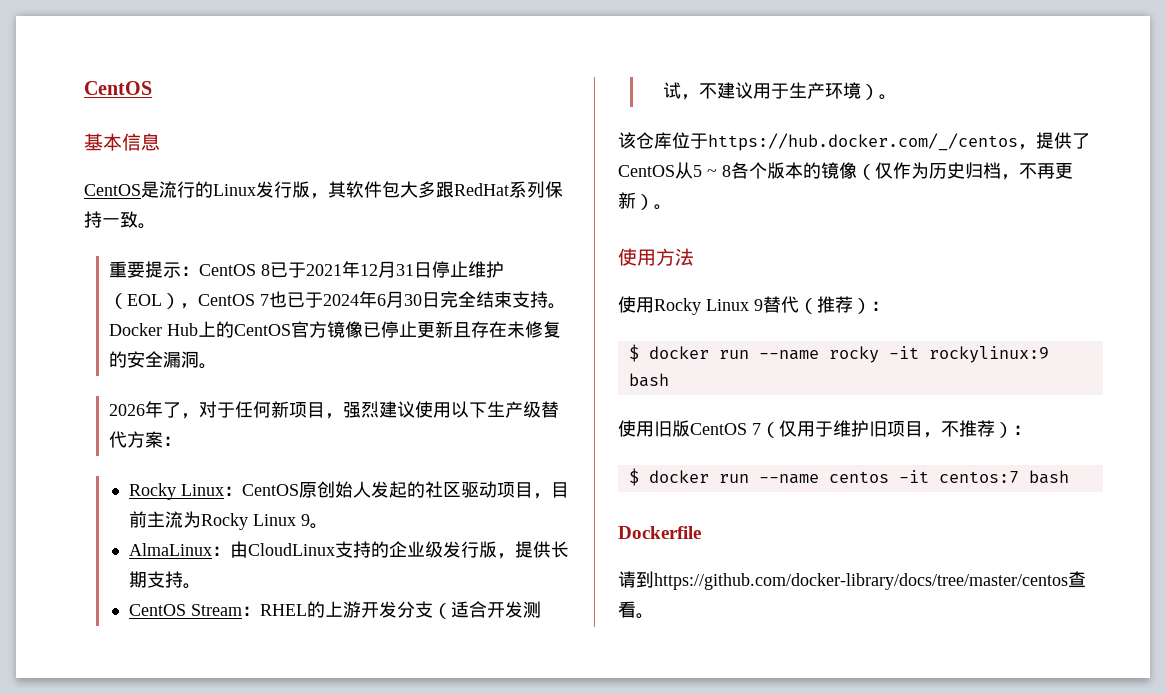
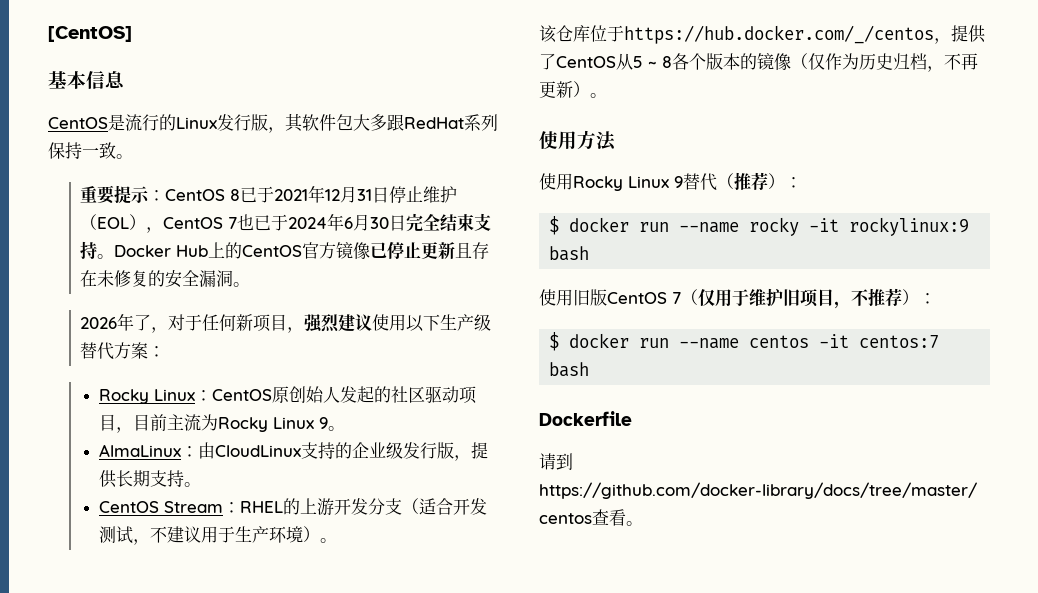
[84,81,152,95] CentOS -> [48,26,132,42] [CentOS]

